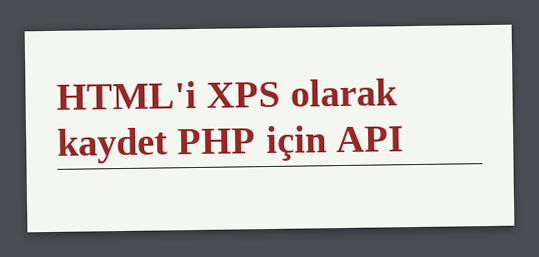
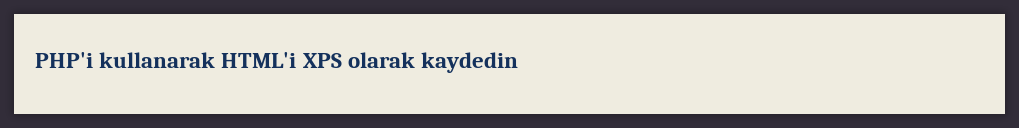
(56, 95) none -> [35,52,216,68] PHP'i kullanarak
[56,125,405,164] kaydet PHP için API -> [421,52,519,73] kaydedin

